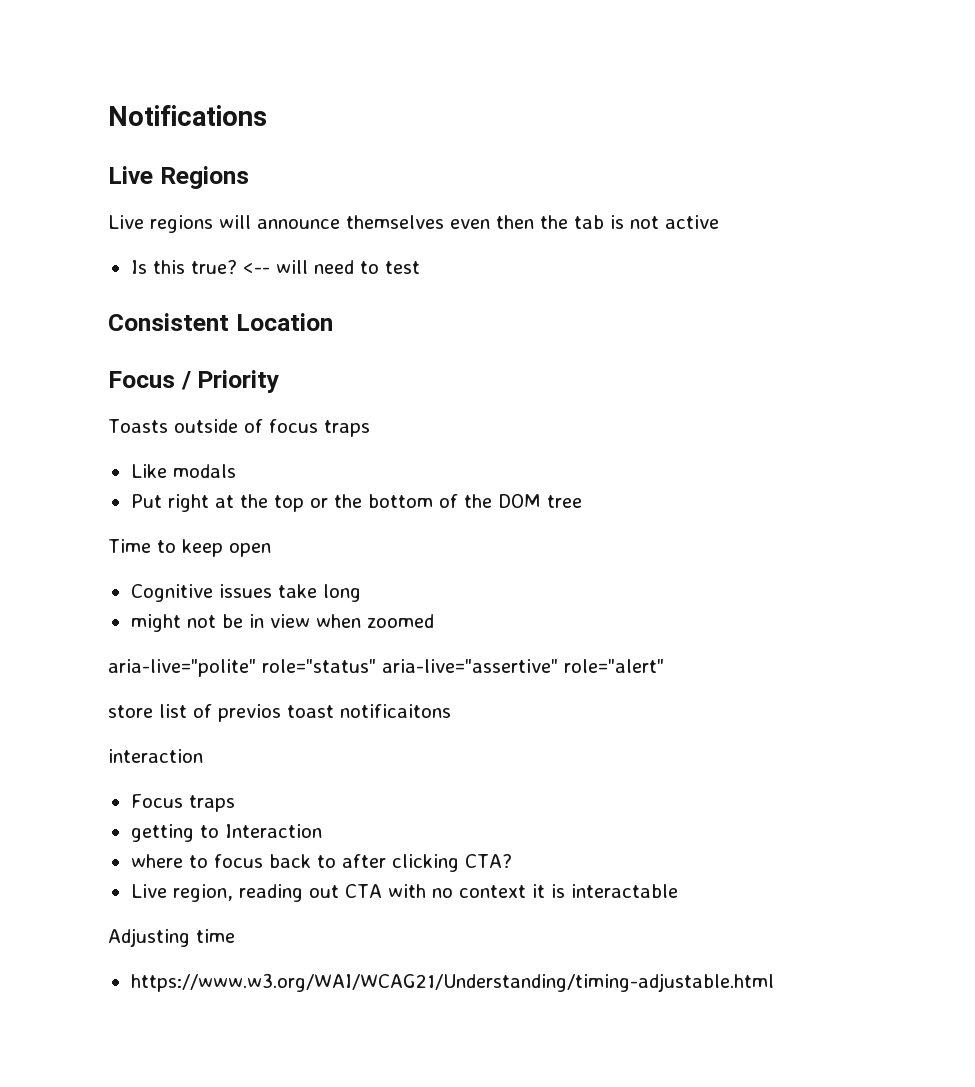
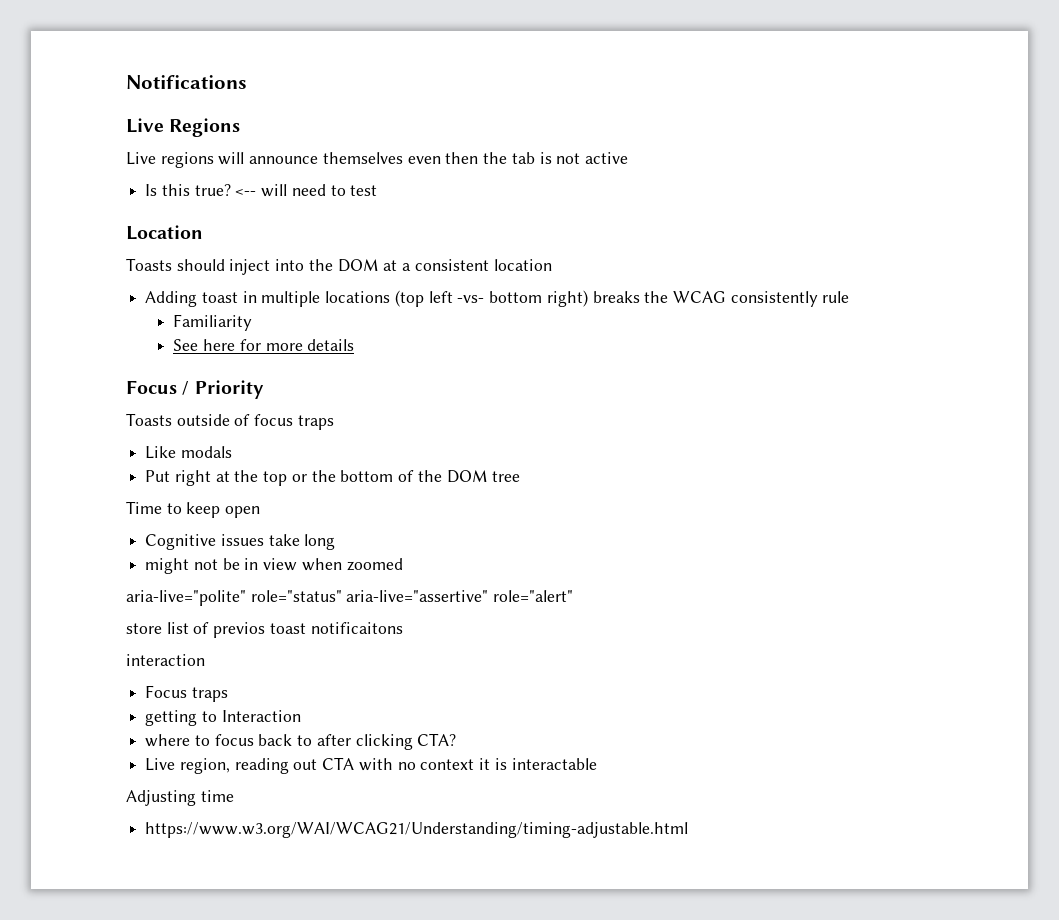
[108,313,229,331] Consistent -> (378, 190) none
(333, 322) none -> [126,258,552,275] [145,290,850,307] [173,314,253,331] [173,339,355,351] // Toasts should inject into the DOM at a consistent location // Adding toast in multiple locations (top left -vs- bottom right) breaks the WCAG consistently rule // Familiarity // See here for more details

